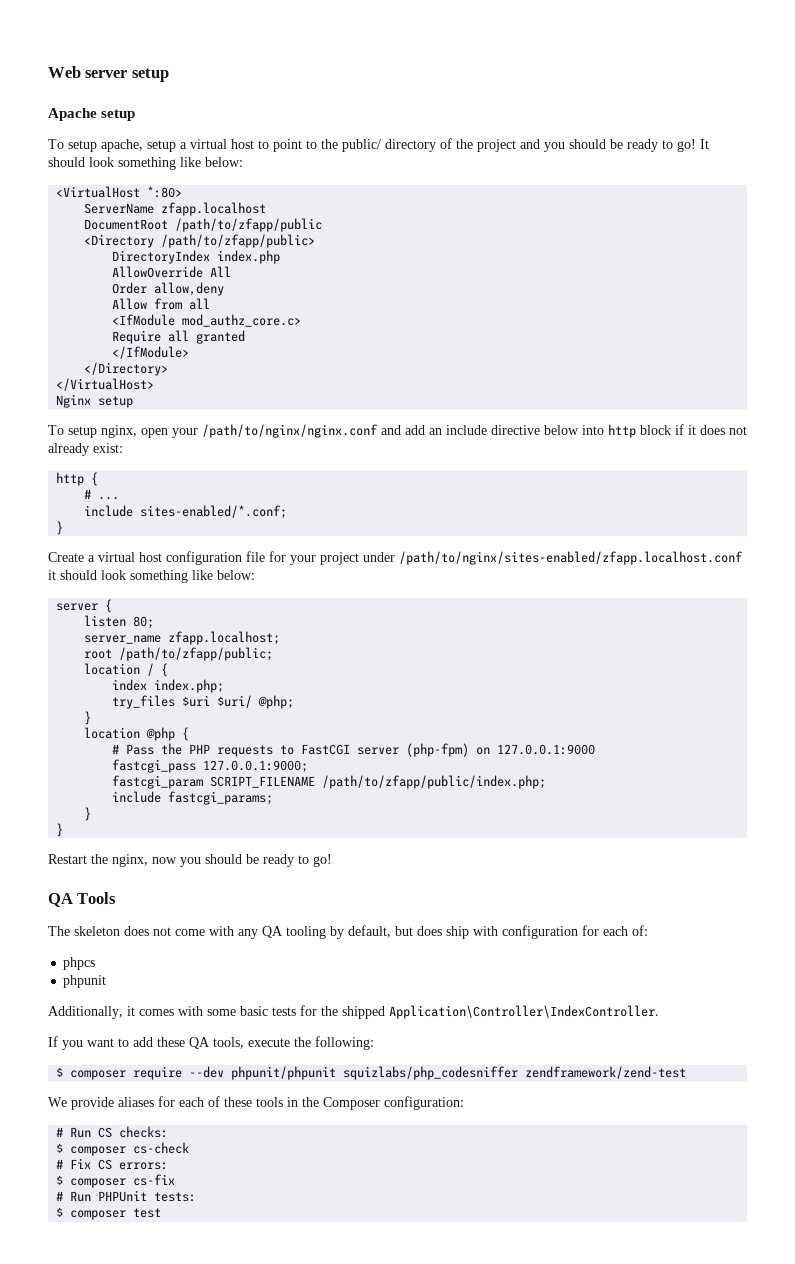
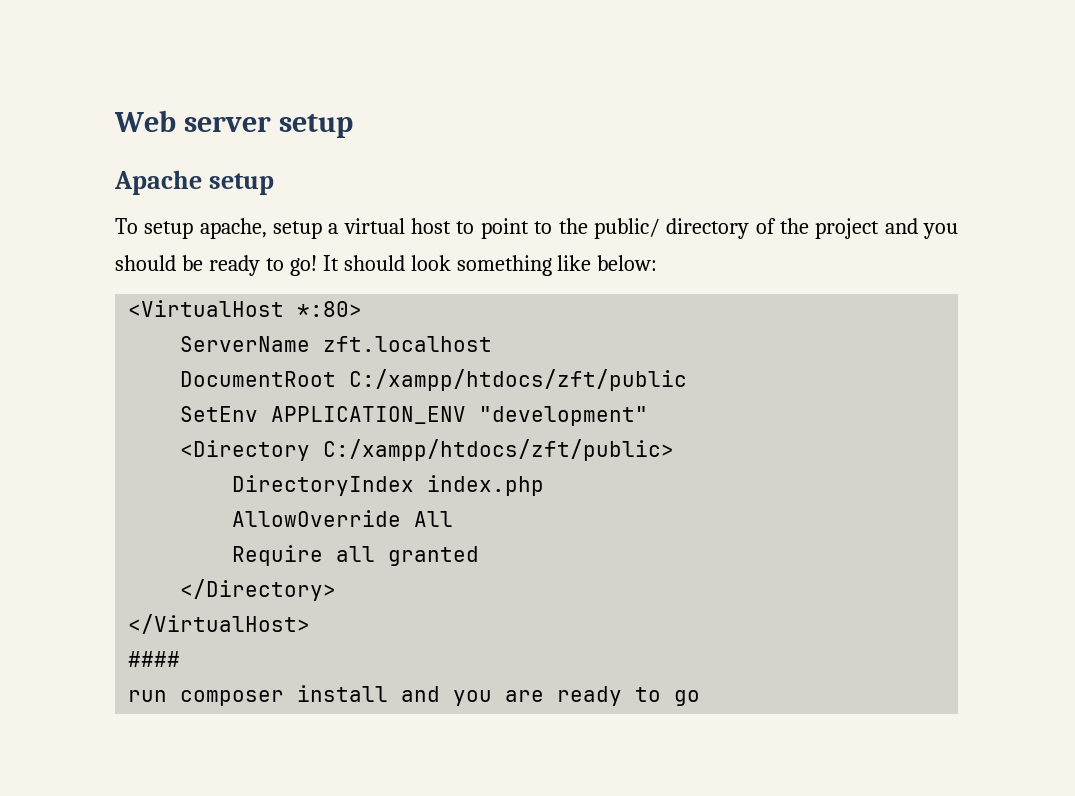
[161,202,267,216] zfapp.localhost -> [323,336,493,352] zft.localhost
[175,218,323,232] /path/to/zfapp/public -> [349,369,688,391] [180,406,649,426] C:/xampp/htdocs/zft/public // SetEnv APPLICATION_ENV "development"
[161,234,316,248] /path/to/zfapp/public> -> [323,439,675,461] C:/xampp/htdocs/zft/public>
[112,282,225,296] [112,298,211,310] [112,314,302,327] // Order allow,deny // Allow from all // <IfModule mod_authz_core.c> -> (454, 519) none
[112,346,190,359] // </IfModule> -> (480, 556) none
[56,394,134,408] [48,424,747,438] [48,443,123,456] [56,472,99,486] [84,489,120,500] [84,505,288,519] [56,521,64,535] [48,551,743,565] [48,570,255,583] [56,599,113,613] [84,615,155,629] [84,631,281,645] [84,647,274,661] [84,663,169,677] [112,679,225,693] [112,695,295,709] [84,711,92,725] [84,727,190,741] [112,743,596,757] [112,759,309,773] [112,775,547,789] [112,791,274,805] [84,807,92,821] [56,823,64,837] [48,854,332,867] [48,892,117,907] [48,925,648,939] [63,957,96,970] [63,975,107,988] [48,1005,659,1019] [48,1036,374,1050] [56,1066,687,1080] [48,1096,464,1110] [56,1126,169,1138] [56,1142,190,1156] [56,1158,169,1170] [56,1174,176,1188] [56,1190,197,1202] [56,1207,162,1220] Nginx setup // To setup nginx, open your /path/to/nginx/nginx.conf and add an include directive below into http block if it does not already exist: // http { // # ... // include sites-enabled/*.conf; // } // Create a virtual host configuration file for your project under /path/to/nginx/sites-enabled/zfapp.localhost.conf it should look something like below: // server { // listen 80; // server_name zfapp.localhost; // root /path/to/zfapp/public; // location / { // index index.php; // try_files $uri $uri/ @php; // } // location @php { // # Pass the PHP requests to FastCGI server (php-fpm) on 127.0.0.1:9000 // fastcgi_pass 127.0.0.1:9000; // fastcgi_param SCRIPT_FILENAME /path/to/zfapp/public/index.php; // include fastcgi_params; // } // } // Restart the nginx, now you should be ready to go! // QA Tools // The skeleton does not come with any QA tooling by default, but does ship with configuration for each of: // phpcs // phpunit // Additionally, it comes with some basic tests for the shipped Application\Controller\IndexController. // If you want to add these QA tools, execute the following: // $ composer require --dev phpunit/phpunit squizlabs/php_codesniffer zendframework/zend-test // We provide aliases for each of these tools in the Composer configuration: // # Run CS checks: // $ composer cs-check // # Fix CS errors: // $ composer cs-fix // # Run PHPUnit tests: // $ composer test -> [128,651,181,667] [128,685,701,706] #### // run composer install and you are ready to go

